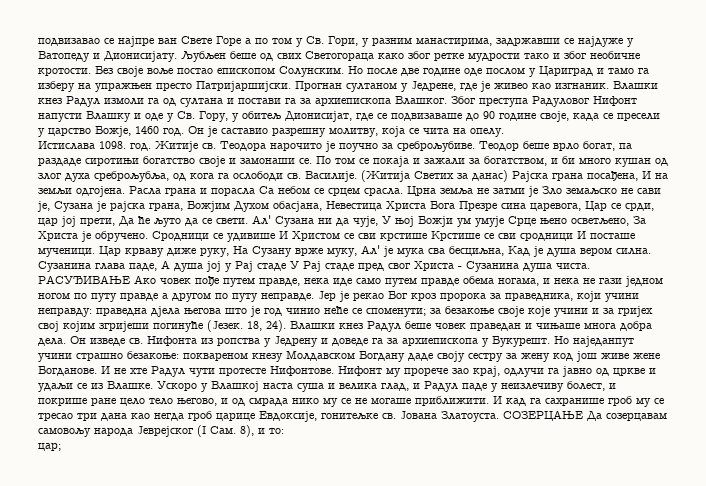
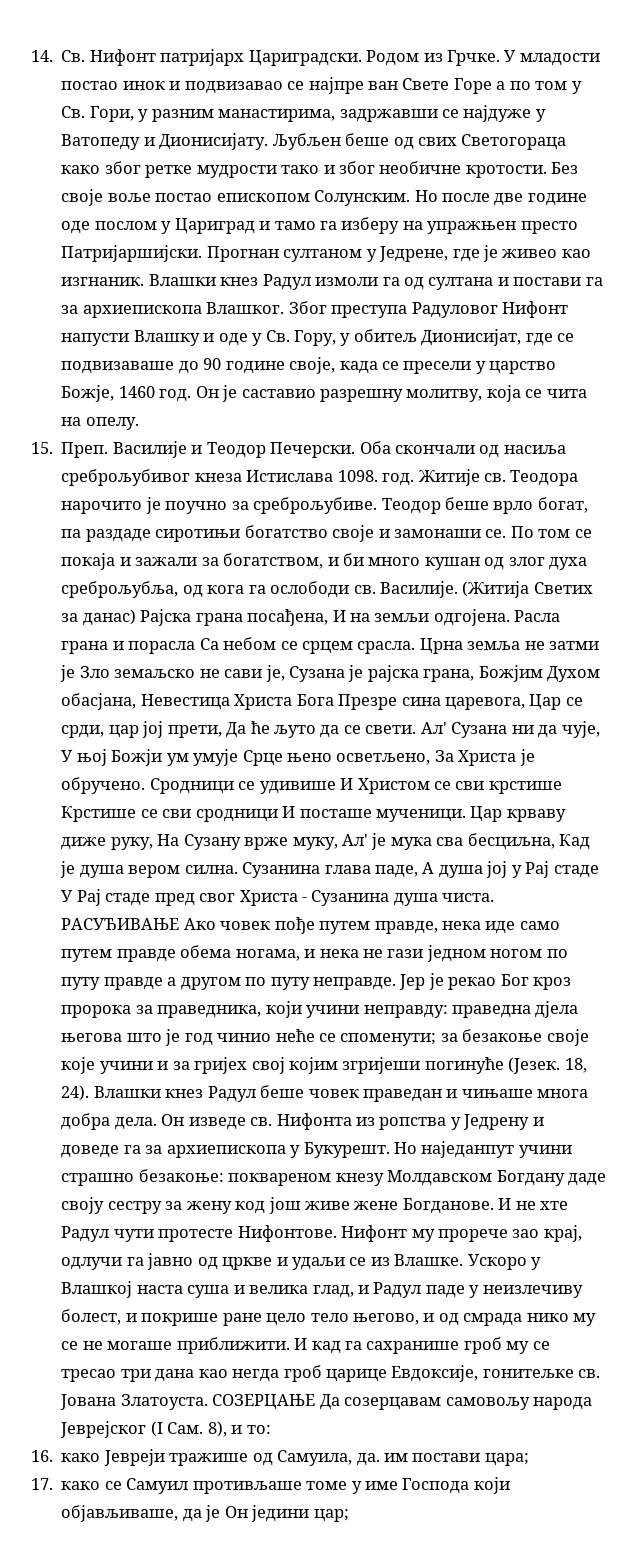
(38, 42) none -> [31,49,600,66] [61,81,181,90] 14. Св. Нифонт патријарх Цариградски. Родом из Грчке. У младости постао инок и
(504, 132) none -> [31,441,566,458] [61,469,242,486] 15. Преп. Василије и Теодор Печерски. Оба скончали од насиља среброљубивог кнеза
(284, 431) none -> [31,1449,529,1466] [31,1477,510,1494] [61,1505,310,1522] 16. како Јевреји тражише од Самуила, да. им постави цара; // 17. како се Самуил противљаше томе у име Господа који објављиваше, да је Он једини

